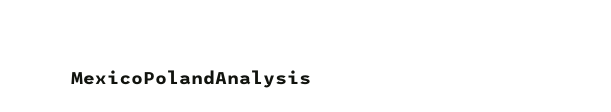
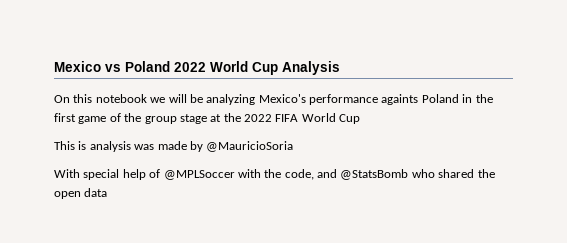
[71,70,311,88] MexicoPolandAnalysis -> [54,61,340,75] [54,94,493,105] [54,113,361,124] [54,141,294,152] [54,169,495,180] [54,188,108,199] Mexico vs Poland 2022 World Cup Analysis // On this notebook we will be analyzing Mexico's performance againts Poland in the first game of the group stage at the 2022 FIFA World Cup // This is analysis was made by @MauricioSoria // With special help of @MPLSoccer with the code, and @StatsBomb who shared the open data

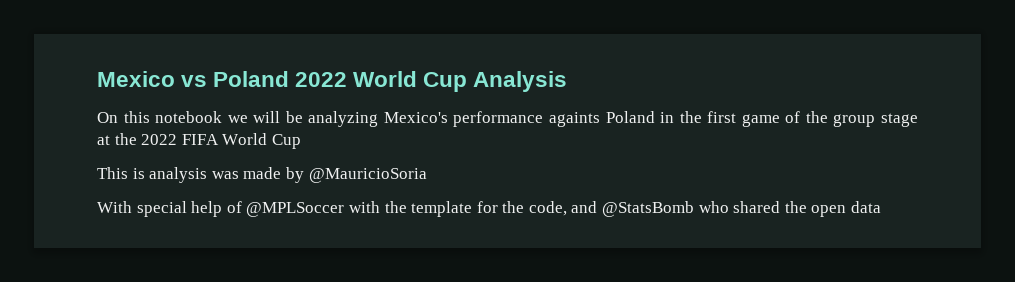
(282, 173) none -> [411,201,525,217] template for the

